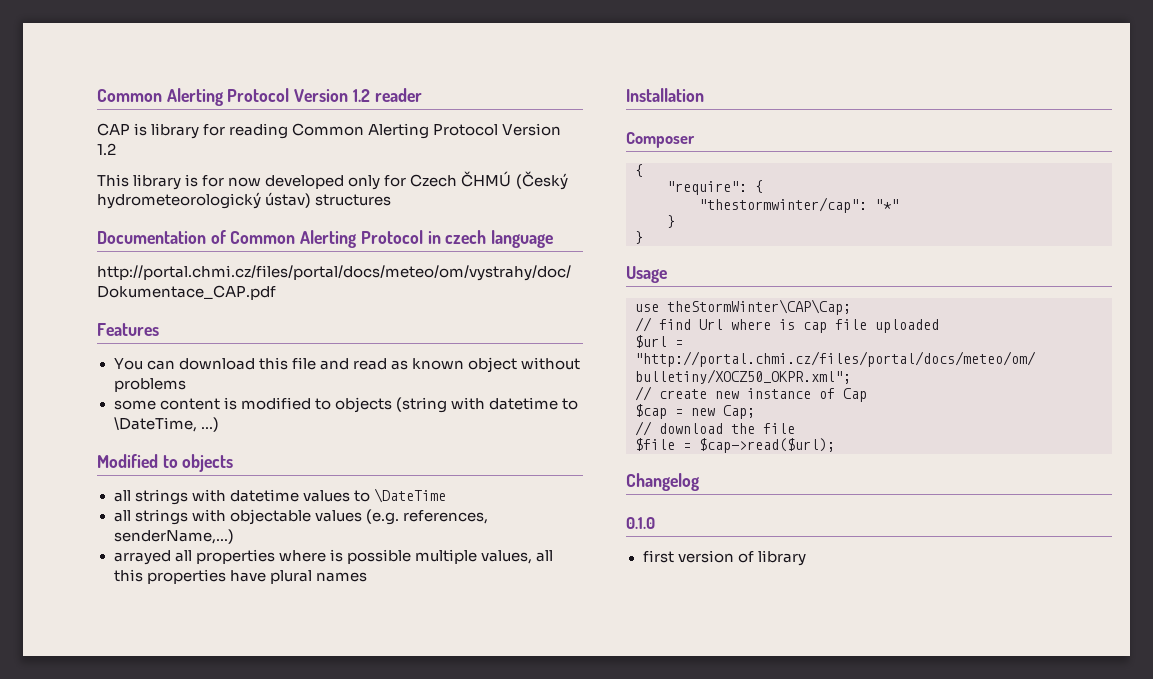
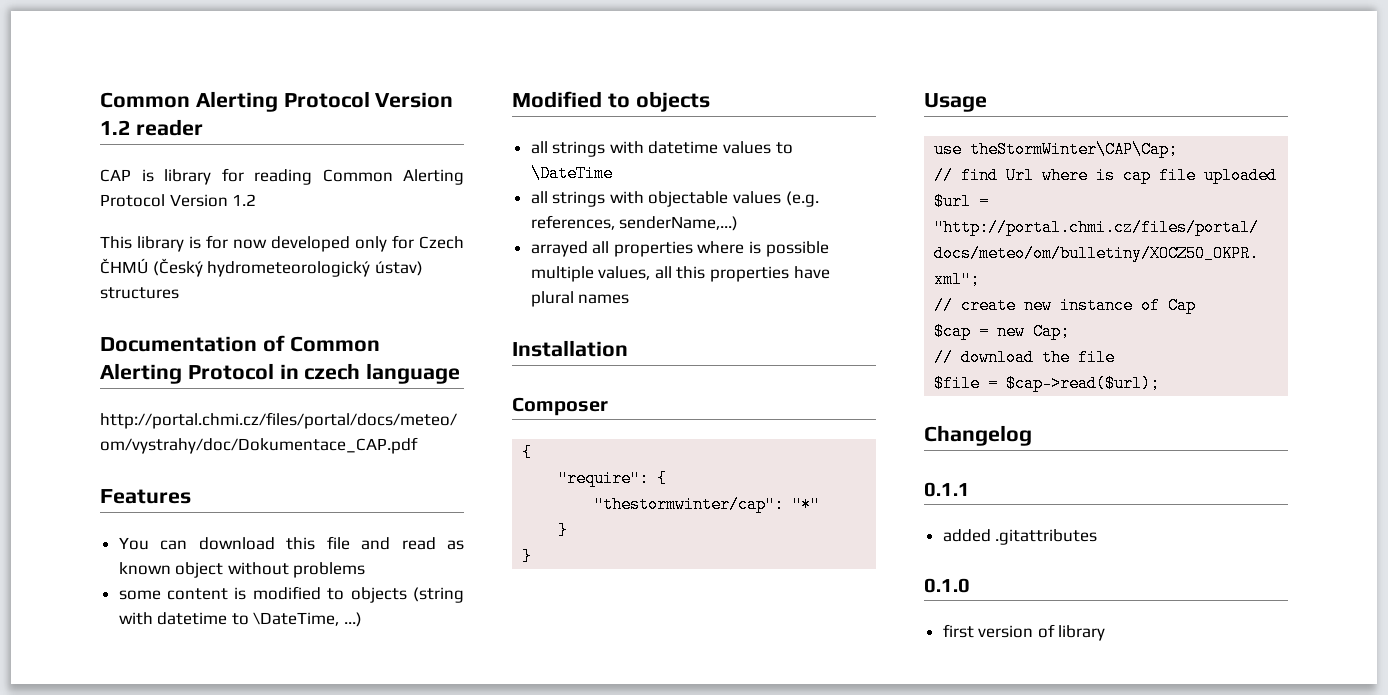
(699, 482) none -> [924,482,970,497] [942,529,1098,545] // 0.1.1 // added .gitattributes

